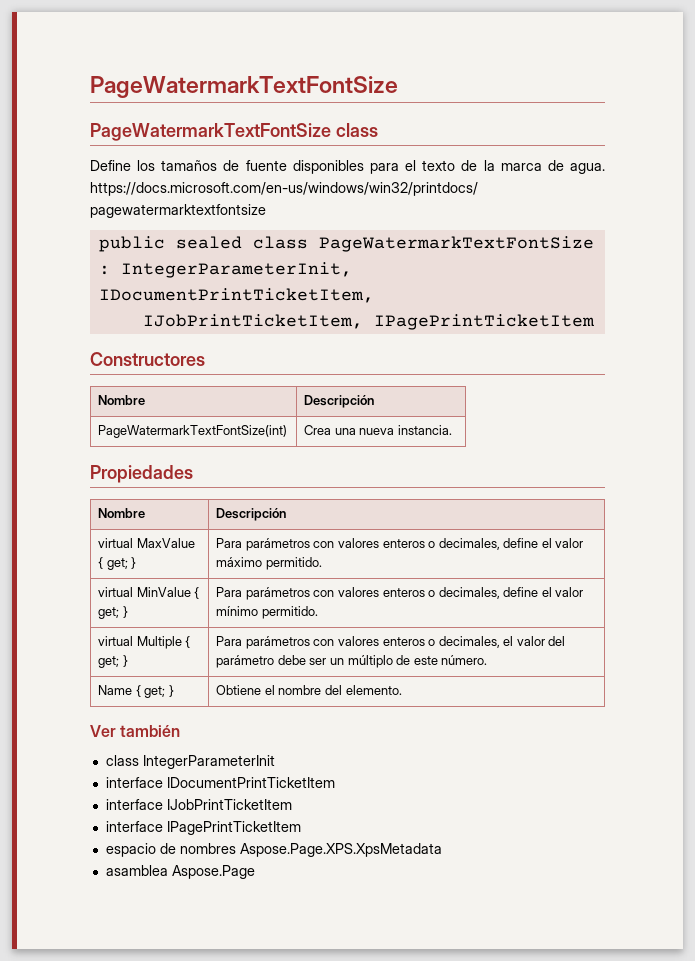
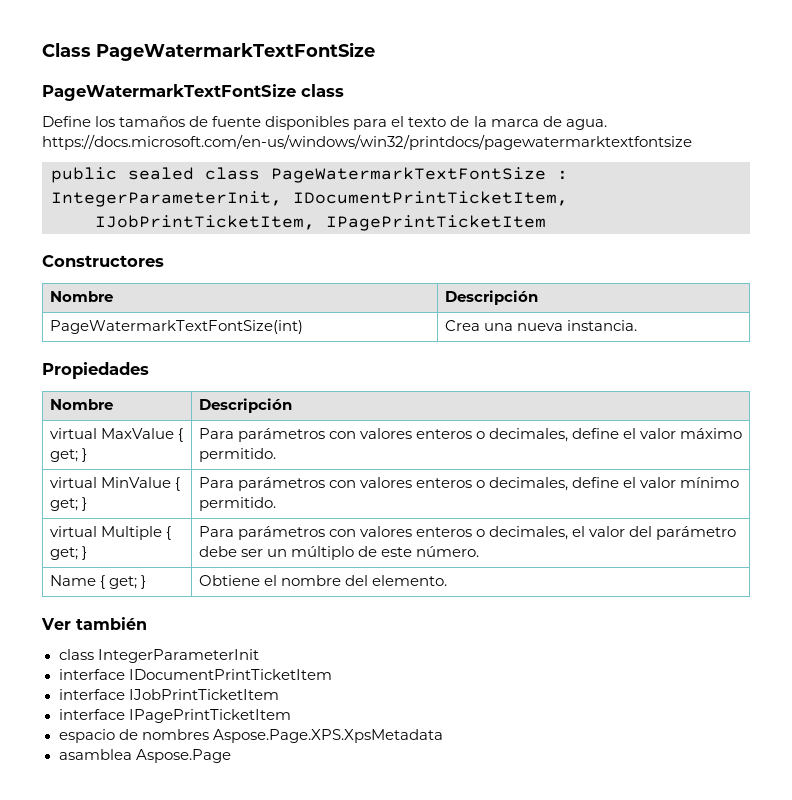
(90, 87) none -> [42,43,91,57] Class

